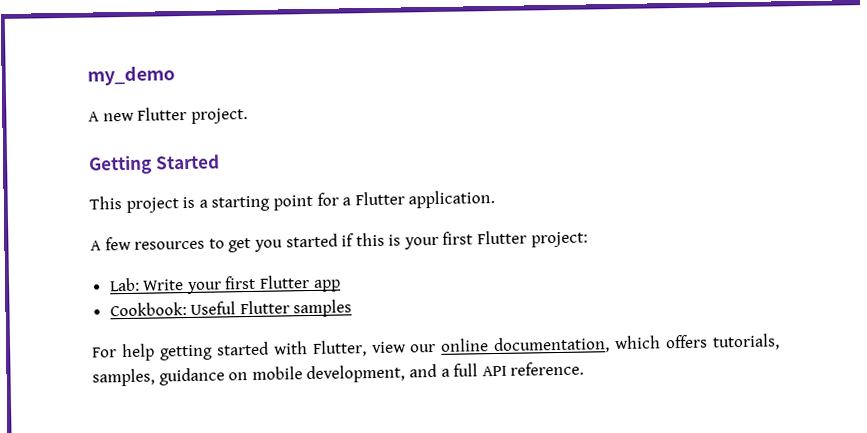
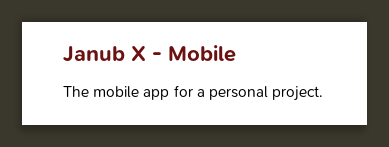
[87,65,175,86] [88,106,248,124] [88,154,220,175] [89,189,496,213] [90,230,588,253] [108,275,341,295] [109,299,353,318] [92,333,780,362] [92,361,585,387] my_demo // A new Flutter project. // Getting Started // This project is a starting point for a Flutter application. // A few resources to get you started if this is your first Flutter project: // Lab: Write your first Flutter app // Cookbook: Useful Flutter samples // For help getting started with Flutter, view our online documentation, which offers tutorials, samples, guidance on mobile development, and a full API reference. -> [63,45,236,63] [63,85,324,101] Janub X - Mobile // The mobile app for a personal project.

